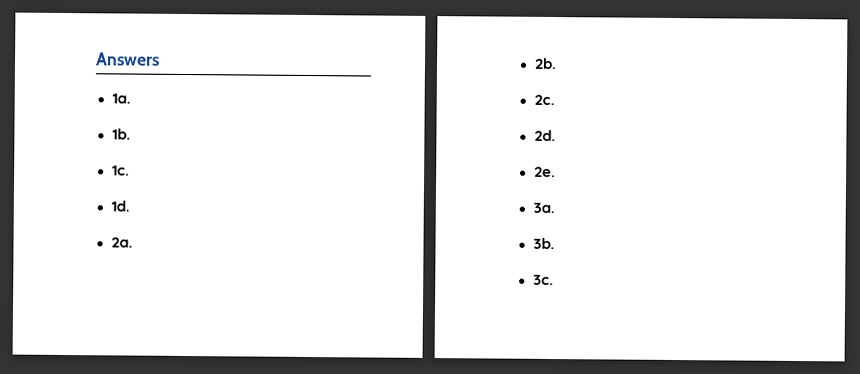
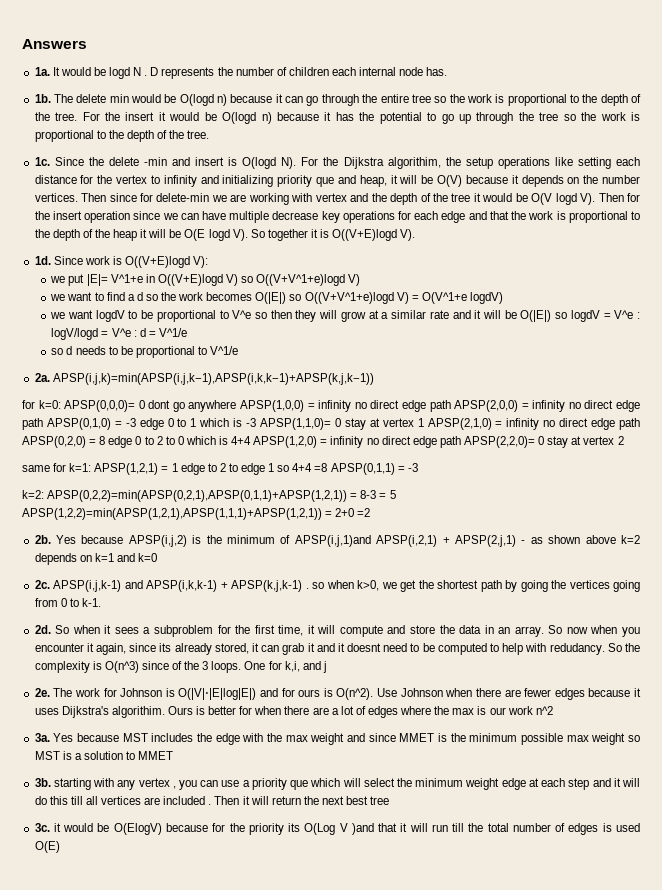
[111,128,131,140] [111,165,130,176] [110,200,130,212] [110,237,133,248] [533,57,557,70] [533,94,555,106] [533,129,556,142] [533,166,556,178] [532,202,555,214] [532,237,555,250] [532,274,554,286] // 1b. // 1c. // 1d. // 2a. // 2b. // 2c. // 2d. // 2e. // 3a. // 3b. // 3c. -> [52,67,448,79] [34,94,642,106] [34,112,640,124] [34,130,210,142] [34,157,640,169] [34,175,641,187] [34,193,640,205] [34,211,640,223] [34,229,416,241] [34,256,209,268] [50,274,361,286] [50,292,503,304] [50,310,640,322] [51,328,187,340] [51,346,239,358] [34,373,374,385] [22,400,640,412] [22,418,640,430] [22,436,624,448] [22,463,418,475] [22,490,396,502] [22,508,371,520] [34,535,641,547] [34,553,158,565] [34,580,640,592] [34,598,101,607] [34,625,640,637] [34,643,640,655] [34,661,327,673] [34,688,641,700] [34,706,553,718] [34,733,641,745] [34,751,174,760] [34,778,641,790] [34,796,390,805] [34,823,641,835] [34,841,60,853] It would be logd N . D represents the number of children each internal node has. // 1b. The delete min would be O(logd n) because it can go through the entire tree so the work is proportional to the depth of the tree. For the insert it would be O(logd n) because it has the potential to go up through the tree so the work is proportional to the depth of the tree. // 1c. Since the delete -min and insert is O(logd N). For the Dijkstra algorithim, the setup operations like setting each distance for the vertex to infinity and initializing priority que and heap, it will be O(V) because it depends on the number vertices. Then since for delete-min we are working with vertex and the depth of the tree it would be O(V logd V). Then for the insert operation since we can have multiple decrease key operations for each edge and that the work is proportional to the depth of the heap it will be O(E logd V). So together it is O((V+E)logd V). // 1d. Since work is O((V+E)logd V): // we put |E|= V^1+e in O((V+E)logd V) so O((V+V^1+e)logd V) // we want to find a d so the work becomes O(|E|) so O((V+V^1+e)logd V) = O(V^1+e logdV) // we want logdV to be proportional to V^e so then they will grow at a similar rate and it will be O(|E|) so logdV = V^e : logV/logd = V^e : d = V^1/e // so d needs to be proportional to V^1/e // 2a. APSP(i,j,k)=min(APSP(i,j,k−1),APSP(i,k,k−1)+APSP(k,j,k−1)) // for k=0: APSP(0,0,0)= 0 dont go anywhere APSP(1,0,0) = infinity no direct edge path APSP(2,0,0) = infinity no direct edge path APSP(0,1,0) = -3 edge 0 to 1 which is -3 APSP(1,1,0)= 0 stay at vertex 1 APSP(2,1,0) = infinity no direct edge path APSP(0,2,0) = 8 edge 0 to 2 to 0 which is 4+4 APSP(1,2,0) = infinity no direct edge path APSP(2,2,0)= 0 stay at vertex 2 // same for k=1: APSP(1,2,1) = 1 edge to 2 to edge 1 so 4+4 =8 APSP(0,1,1) = -3 // k=2: APSP(0,2,2)=min(APSP(0,2,1),APSP(0,1,1)+APSP(1,2,1)) = 8-3 = 5 APSP(1,2,2)=min(APSP(1,2,1),APSP(1,1,1)+APSP(1,2,1)) = 2+0 =2 // 2b. Yes because APSP(i,j,2) is the minimum of APSP(i,j,1)and APSP(i,2,1) + APSP(2,j,1) - as shown above k=2 depends on k=1 and k=0 // 2c. APSP(i,j,k-1) and APSP(i,k,k-1) + APSP(k,j,k-1) . so when k>0, we get the shortest path by going the vertices going from 0 to k-1. // 2d. So when it sees a subproblem for the first time, it will compute and store the data in an array. So now when you encounter it again, since its already stored, it can grab it and it doesnt need to be computed to help with redudancy. So the complexity is O(n^3) since of the 3 loops. One for k,i, and j // 2e. The work for Johnson is O(|V|⋅|E|log|E|) and for ours is O(n^2). Use Johnson when there are fewer edges because it uses Dijkstra's algorithim. Ours is better for when there are a lot of edges where the max is our work n^2 // 3a. Yes because MST includes the edge with the max weight and since MMET is the minimum possible max weight so MST is a solution to MMET // 3b. starting with any vertex , you can use a priority que which will select the minimum weight edge at each step and it will do this till all vertices are included . Then it will return the next best tree // 3c. it would be O(ElogV) because for the priority its O(Log V )and that it will run till the total number of edges is used O(E)

